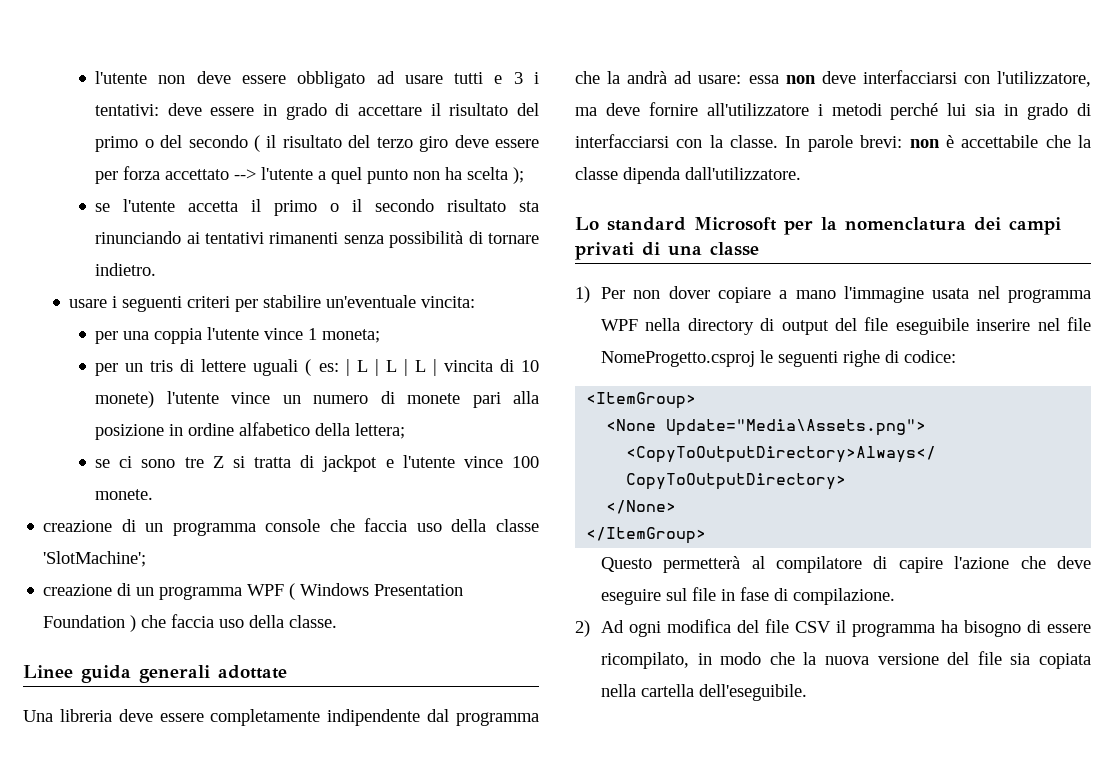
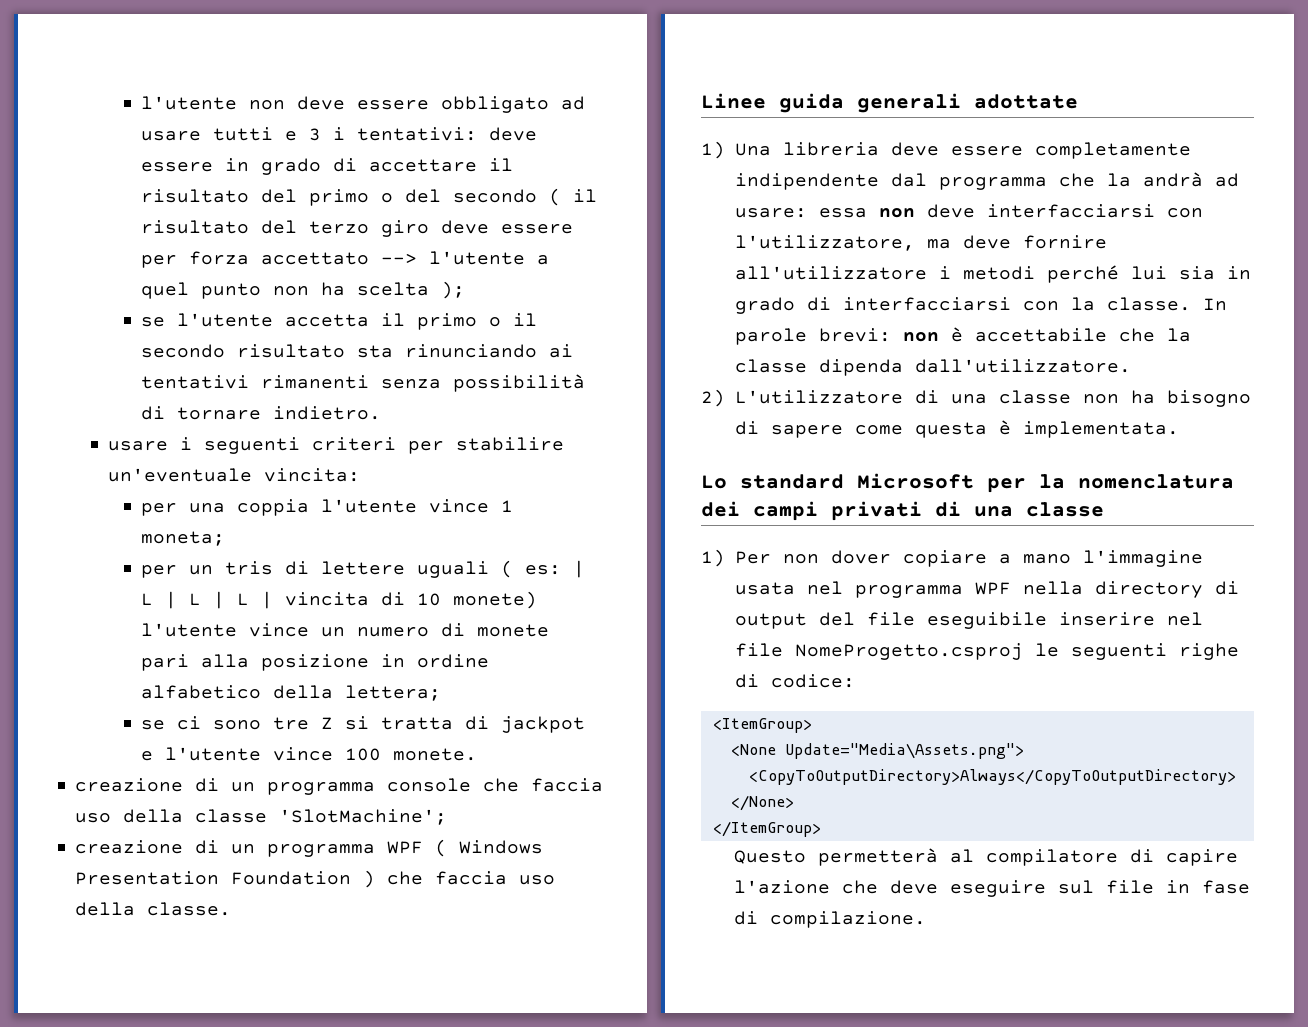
(287, 672) none -> [701,141,725,159] 1)
(801, 173) none -> [701,389,1251,407] [734,420,1179,438] // 2) L'utilizzatore di una classe non ha bisogno di sapere come questa è implementata.
[575,619,1091,637] [600,651,1091,669] [600,684,807,701] // 2) Ad ogni modifica del file CSV il programma ha bisogno di essere ricompilato, in modo che la nuova versione del file sia copiata nella cartella dell'eseguibile. -> (926, 919) none

